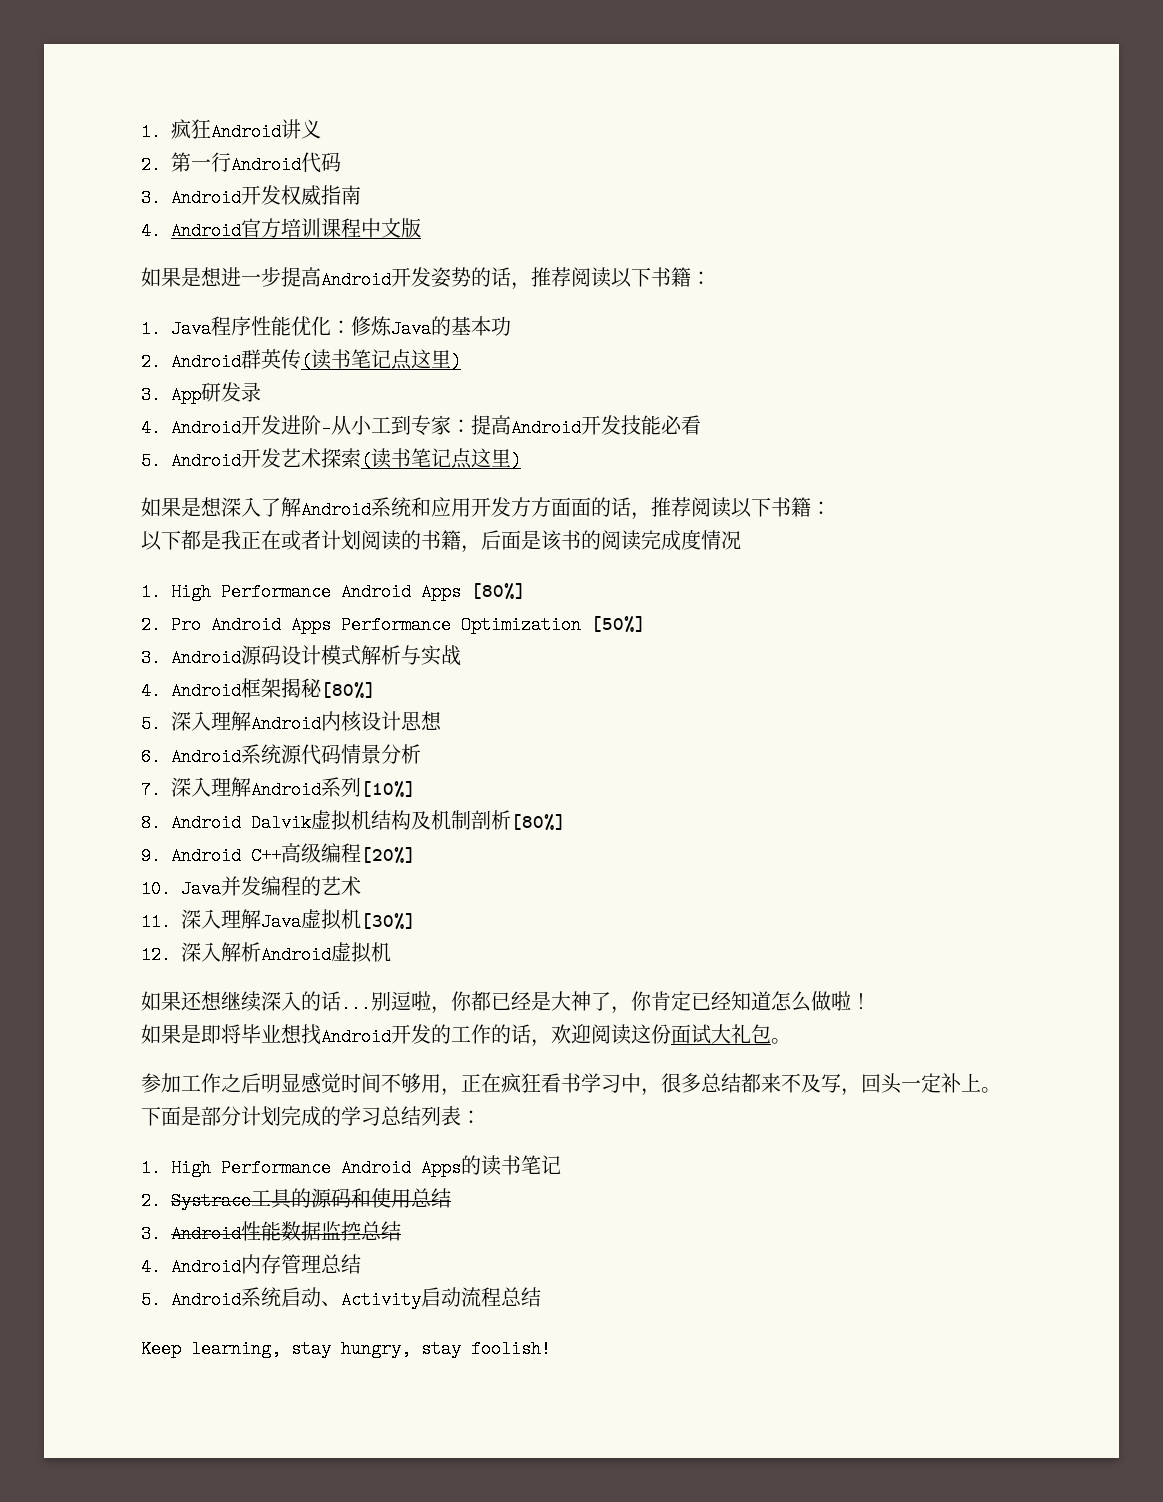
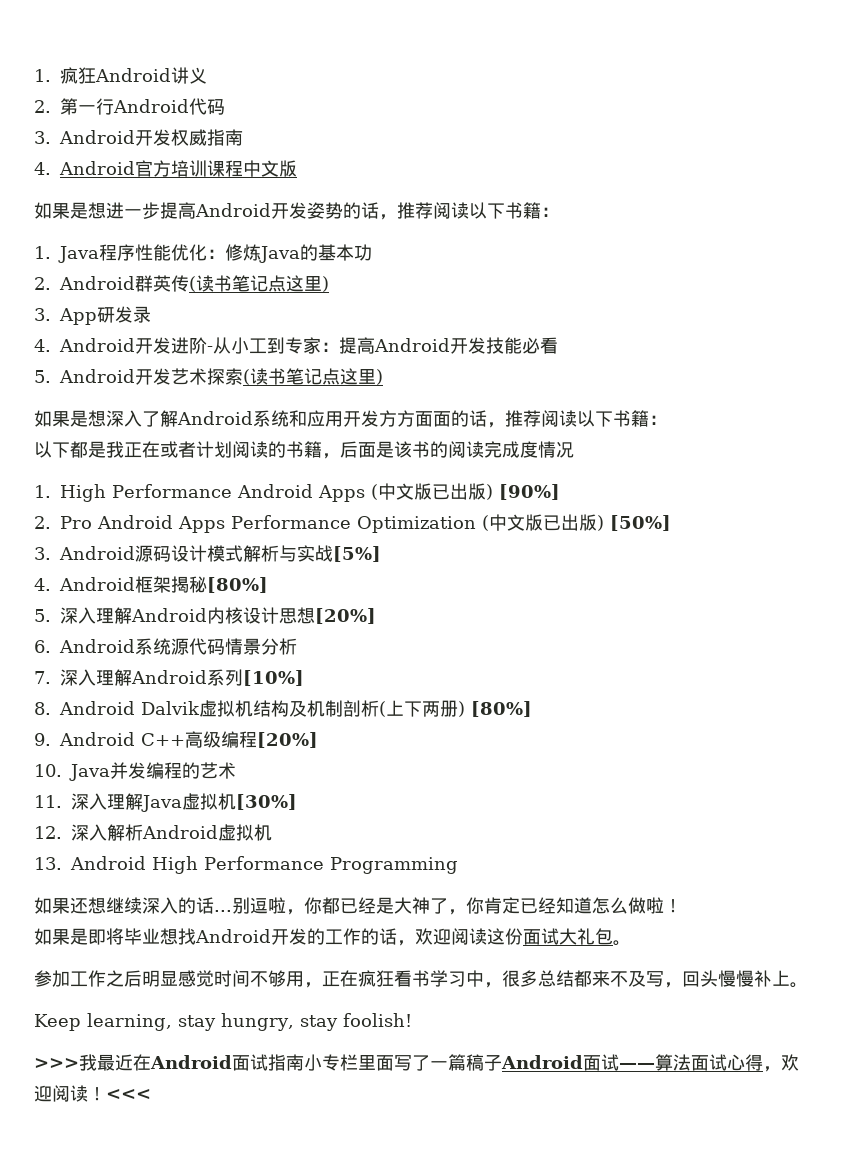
[471,583,526,599] [80%] -> [370,483,560,500] (中文版已出版) [90%]
(581, 625) none -> [481,514,604,531] (中文版已出版)
(461, 655) none -> [333,546,381,562] [5%]
(442, 721) none -> [315,608,376,624] [20%]
(511, 820) none -> [379,700,465,717] (上下两册)
(391, 952) none -> [34,856,458,874] // 13. Android High Performance Programming
[901,1073,941,1093] 一定 -> [718,970,754,987] 慢慢
[141,1106,481,1127] [141,1155,561,1177] [141,1188,451,1210] [141,1221,401,1243] [141,1254,361,1276] [141,1287,541,1309] // 下面是部分计划完成的学习总结列表： // 1. High Performance Android Apps的读书笔记 // 2. Systrace工具的源码和使用总结 // 3. Android性能数据监控总结 // 4. Android内存管理总结 // 5. Android系统启动、Activity启动流程总结 -> (808, 985) none
(551, 1349) none -> [34,1054,799,1072] [34,1085,151,1102] // >>>我最近在Android面试指南小专栏里面写了一篇稿子Android面试——算法面试心得，欢迎阅读！<<<

